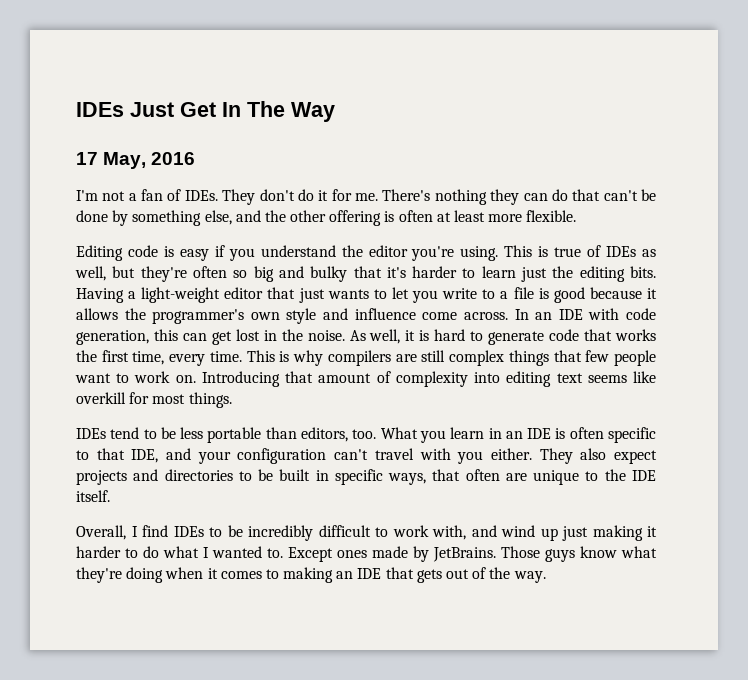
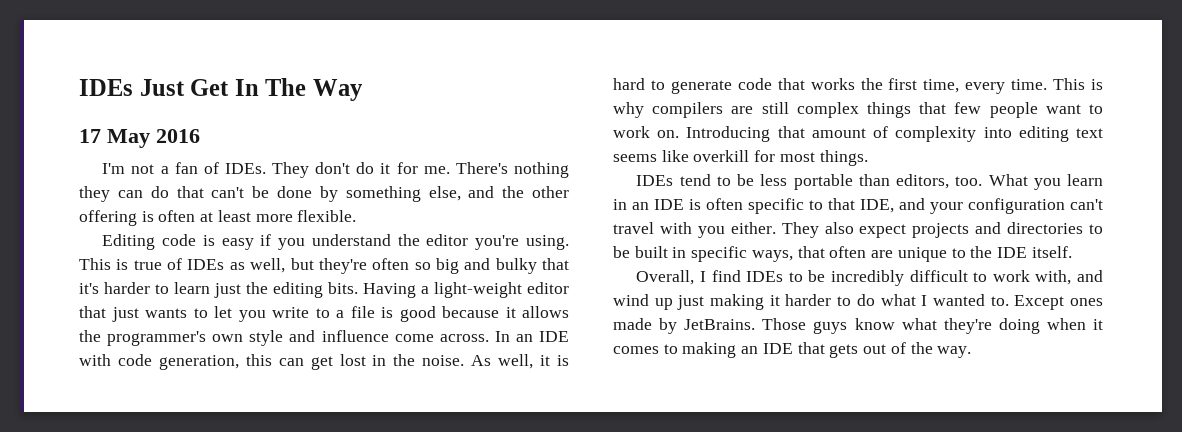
[103,152,147,169] May, -> [107,129,150,148] May

